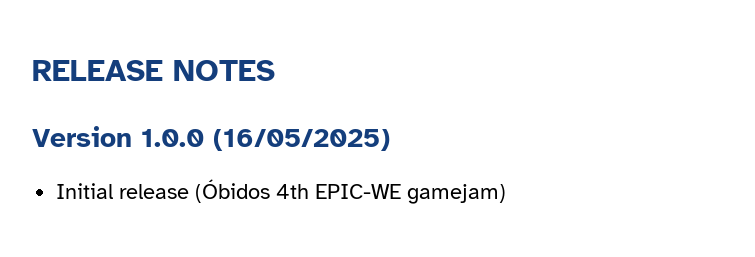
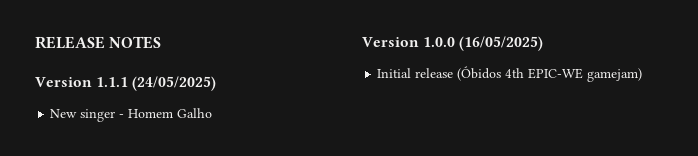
(275, 70) none -> [35,76,217,91] [50,108,213,122] // Version 1.1.1 (24/05/2025) // New singer - Homem Galho

